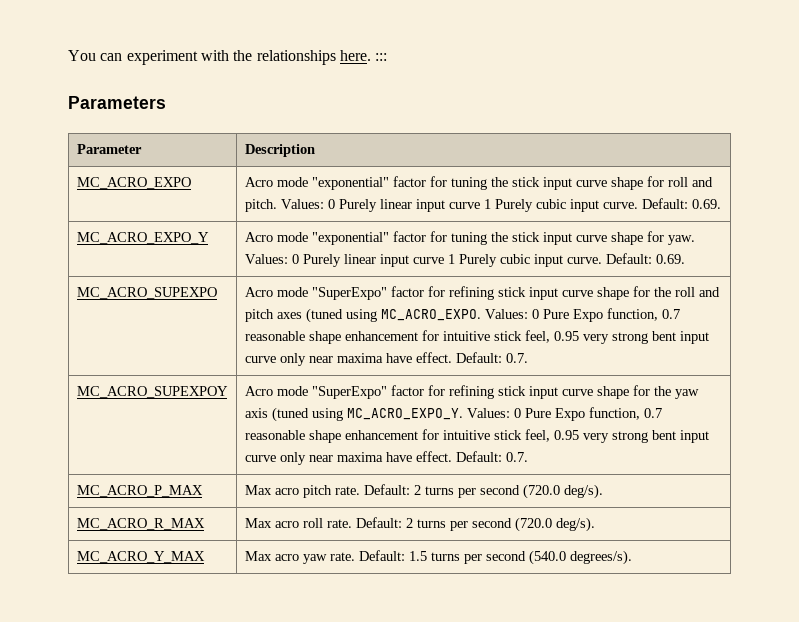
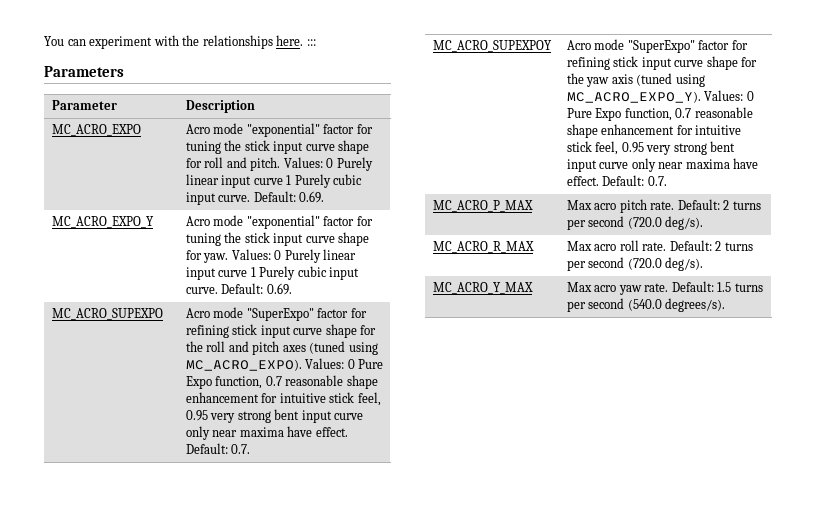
[380,309,481,321] MC_ACRO_EXPO. -> [185,359,302,371] MC_ACRO_EXPO).
[346,408,463,420] MC_ACRO_EXPO_Y. -> [566,91,701,103] MC_ACRO_EXPO_Y).

